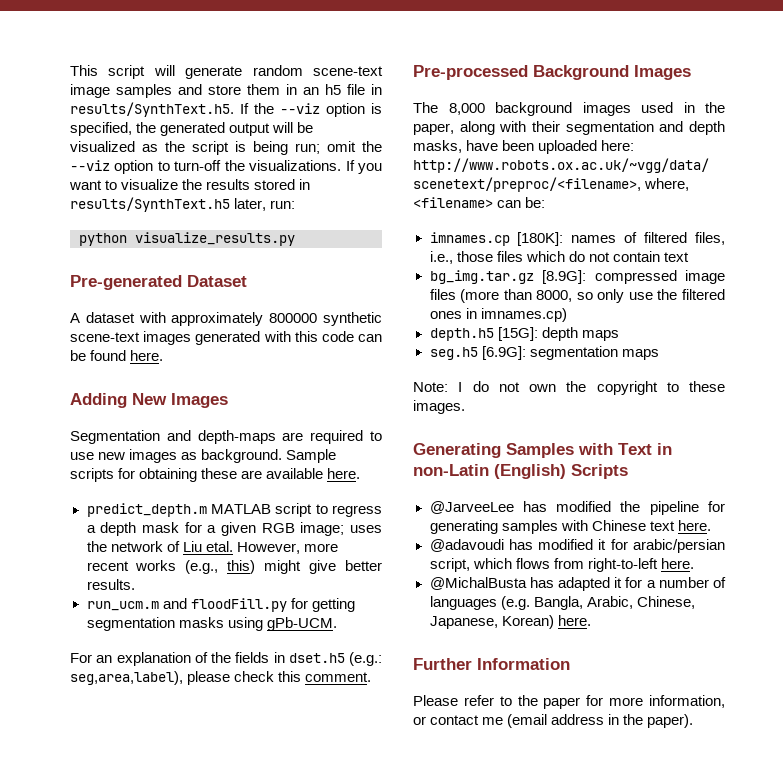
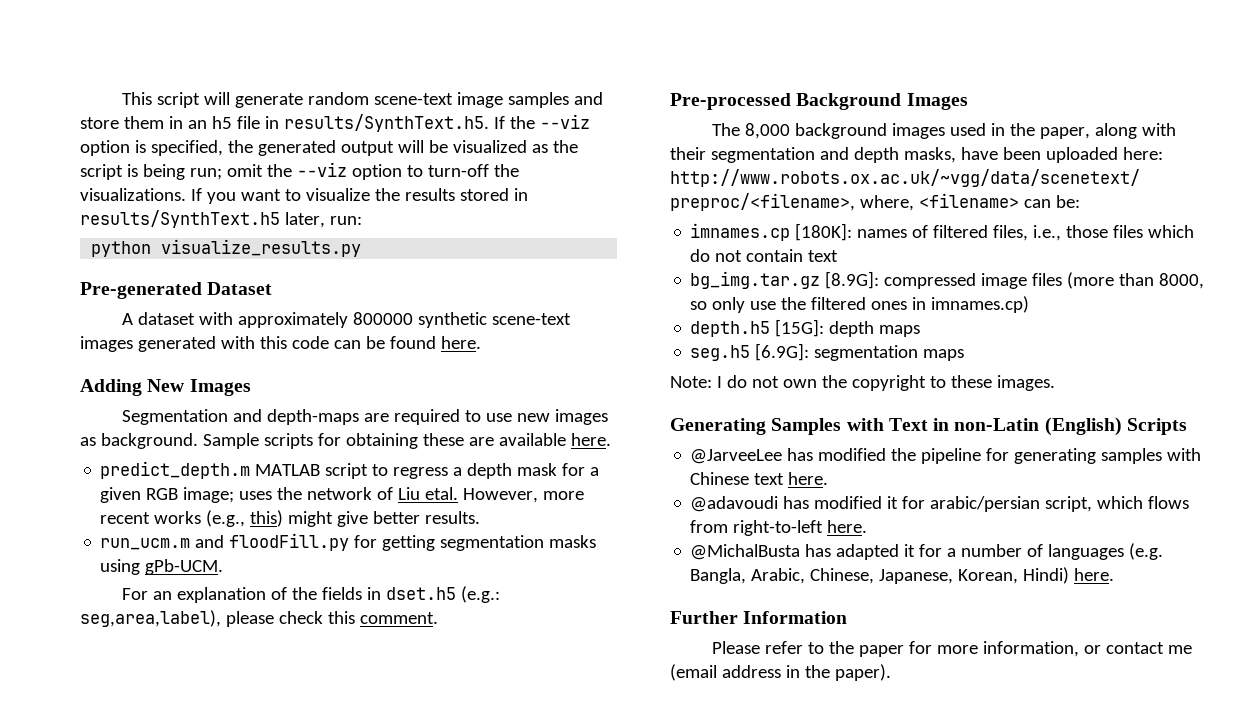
[501,615,554,629] Korean) -> [958,567,1070,584] Korean, Hindi)

